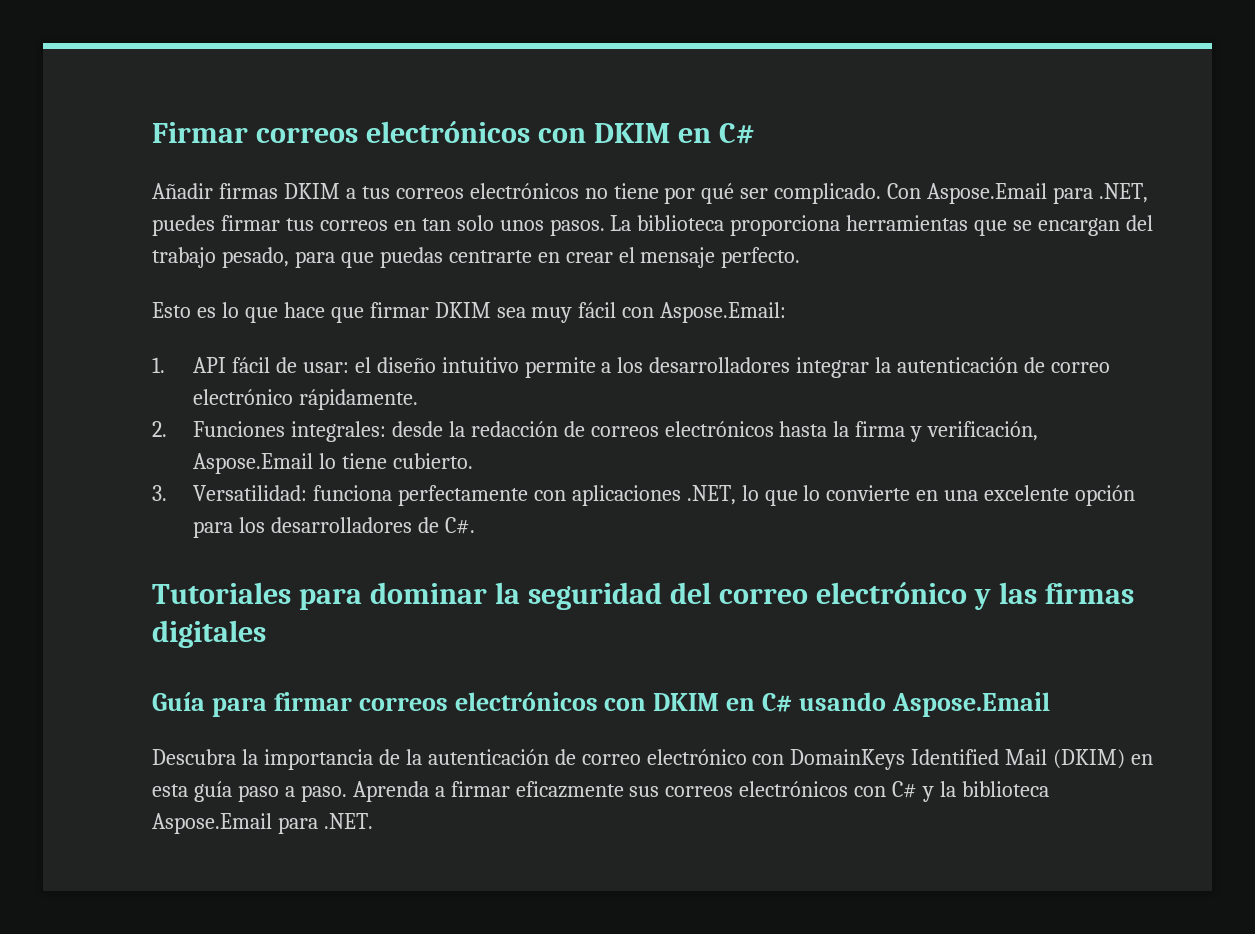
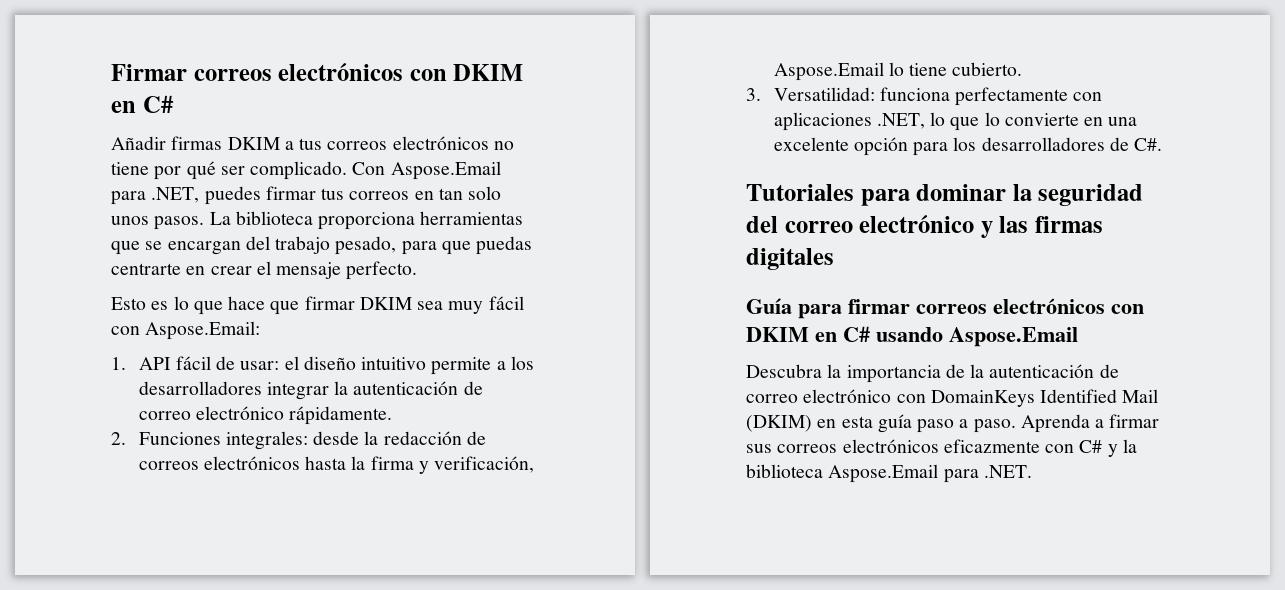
[515,781,624,798] eficazmente -> (1160, 421) none
(849, 789) none -> [943,439,1040,453] eficazmente

